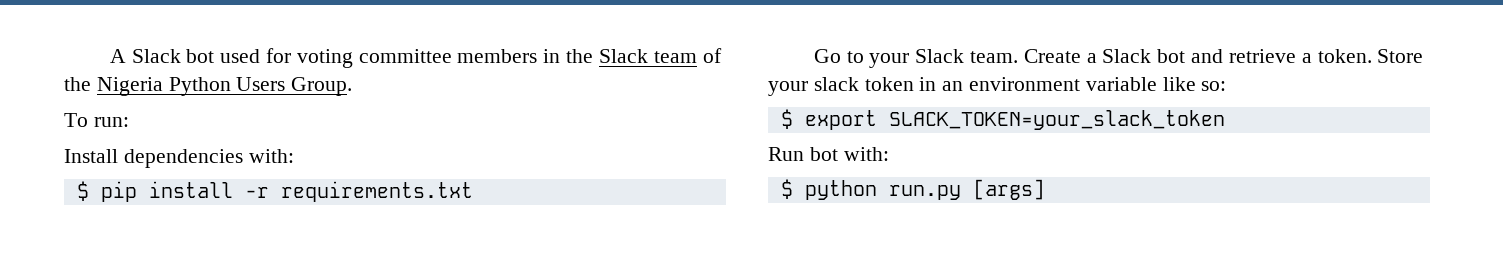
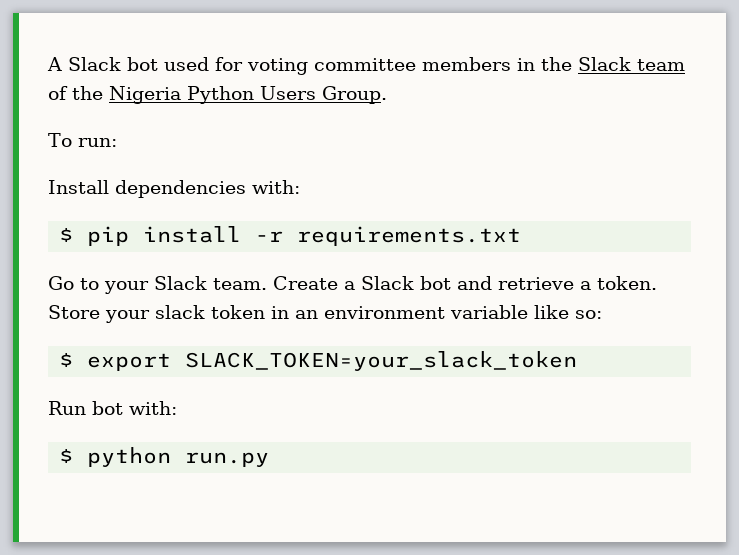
[972,179,1045,200] [args] -> (270, 459) none

